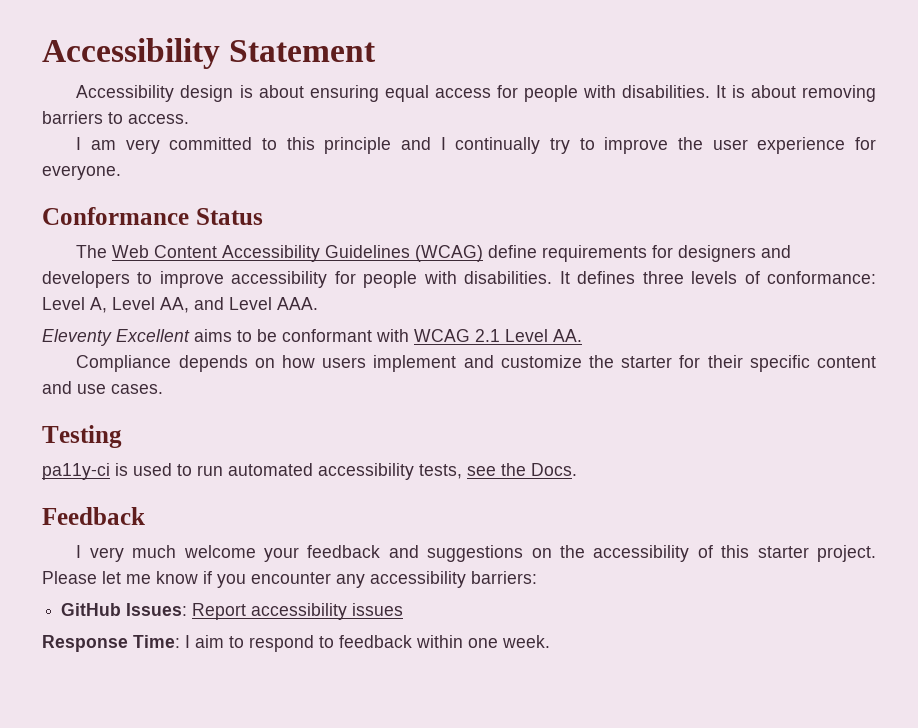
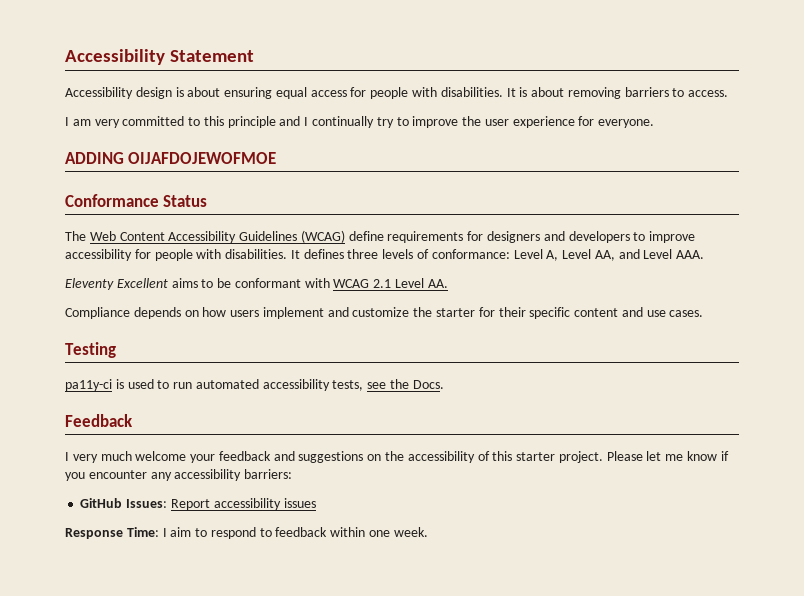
(121, 172) none -> [65,152,277,164] // ADDING OIJAFDOJEWOFMOE

